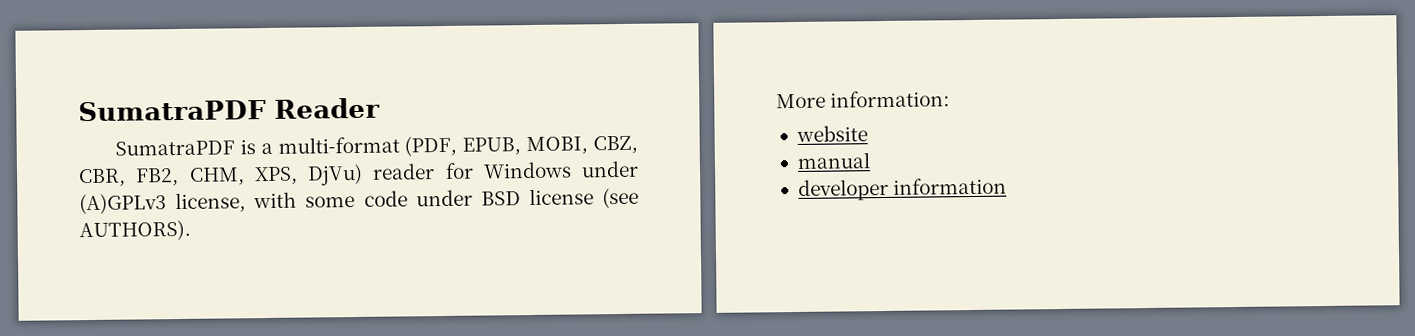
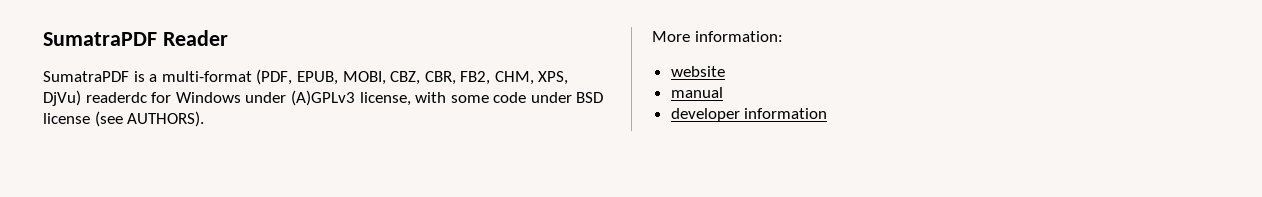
[372,163,436,180] reader -> [85,92,147,103] readerdc

